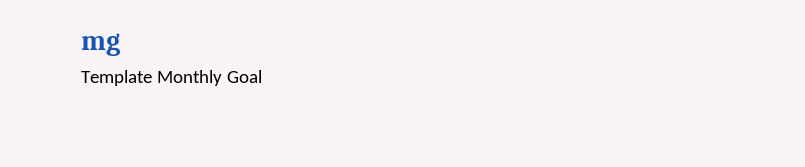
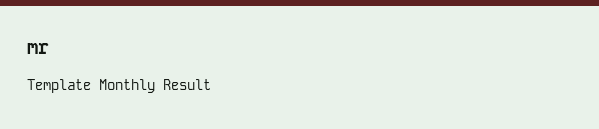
[81,33,120,56] mg -> [27,43,49,54] mr
[226,70,262,83] Goal -> [163,79,211,90] Result

